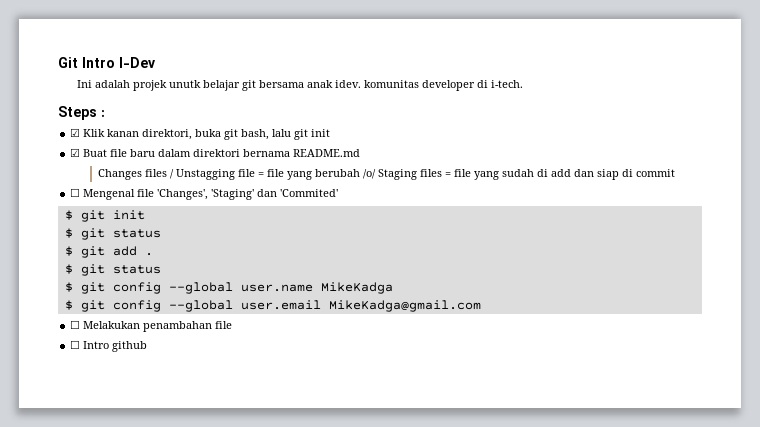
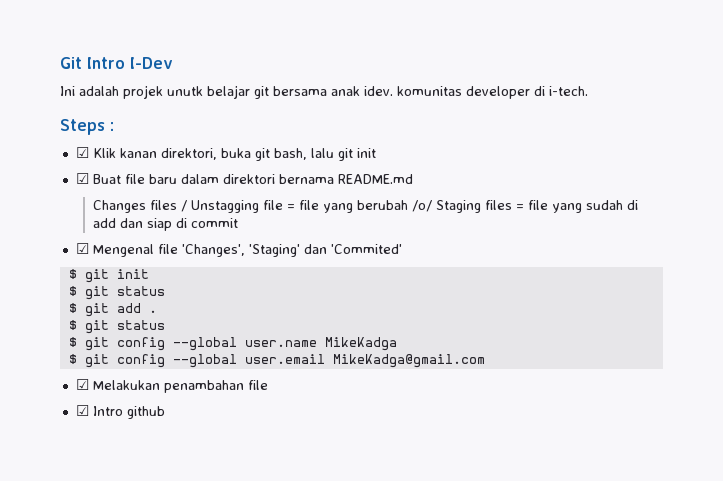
[70,188,81,197] ☐ -> [75,243,89,254] ☑
[70,320,81,329] ☐ -> [75,379,89,390] ☑
[70,340,81,349] ☐ -> [75,405,89,416] ☑

